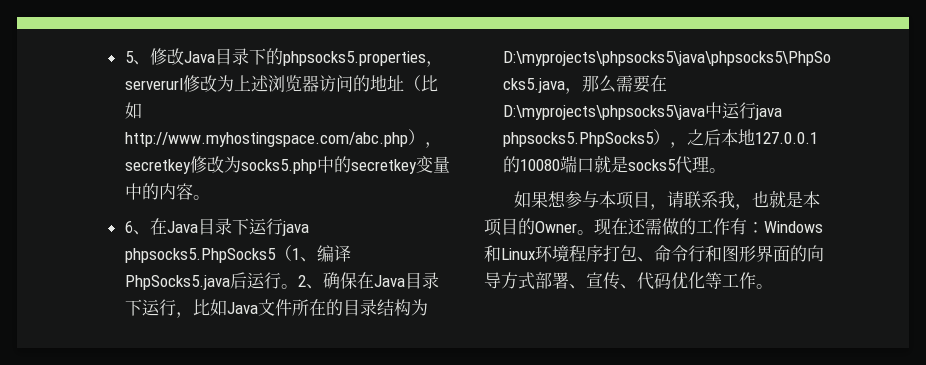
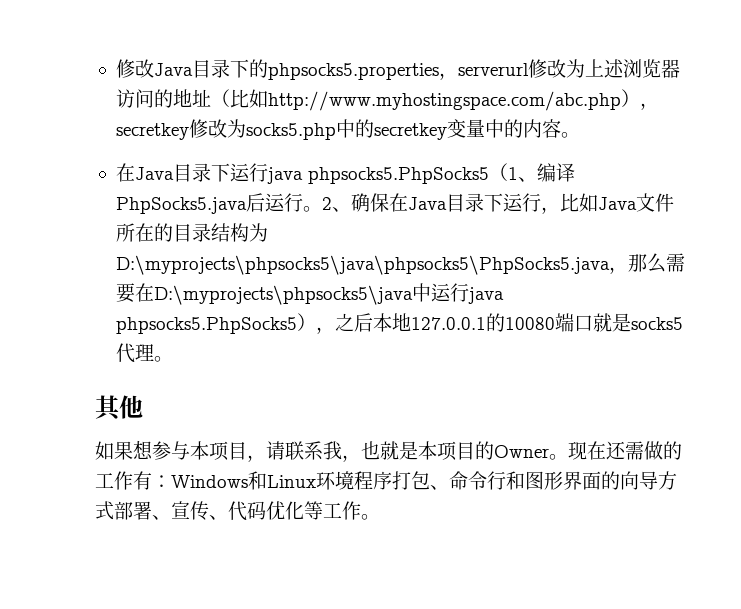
[124,51,150,65] 5、 -> (115, 68) none
[124,221,150,235] 6、 -> (580, 135) none
(726, 170) none -> [95,395,143,421] // 其他

